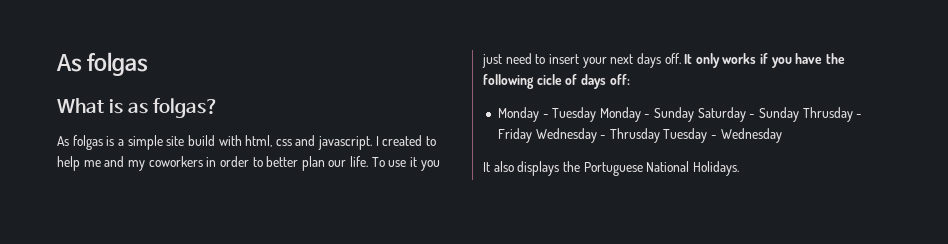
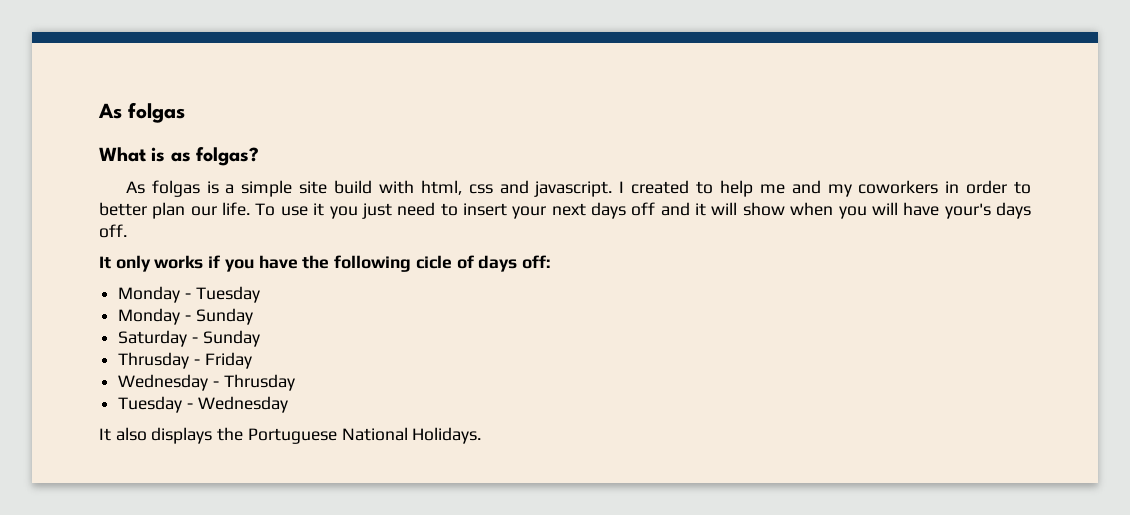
(661, 60) none -> [631,202,1032,219] off and it will show when you will have your's days
(681, 58) none -> (127, 231) //
(597, 114) none -> (260, 294) //
(695, 114) none -> (253, 316) //
(799, 114) none -> (260, 338) //
(532, 135) none -> (252, 360) //
(660, 135) none -> (295, 382) //

